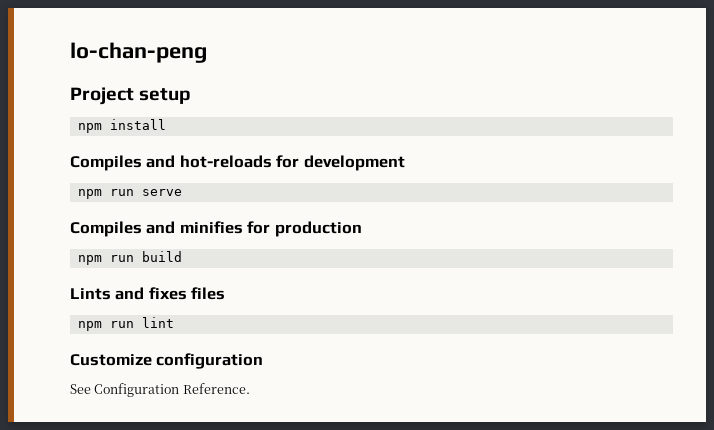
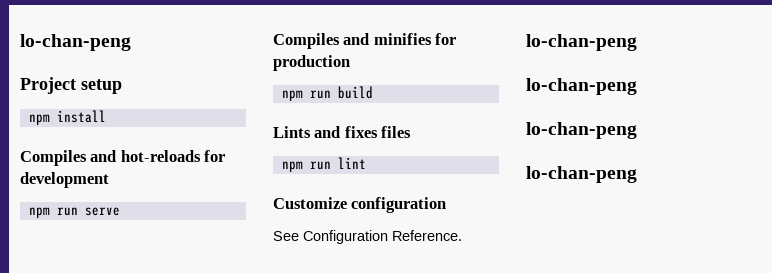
(250, 388) none -> [526,34,637,51] [526,78,637,95] [526,122,637,139] [526,166,637,183] // lo-chan-peng // lo-chan-peng // lo-chan-peng // lo-chan-peng

